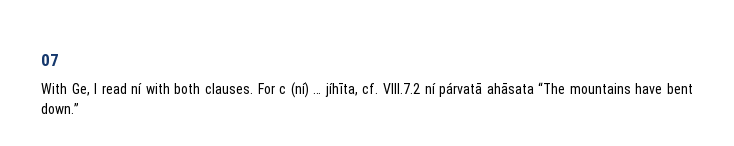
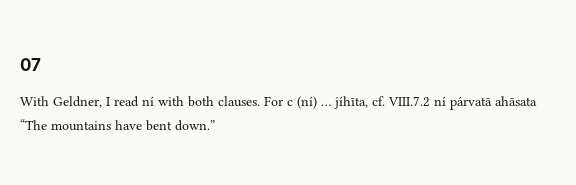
[71,83,90,96] Ge, -> [53,96,102,108] Geldner,

